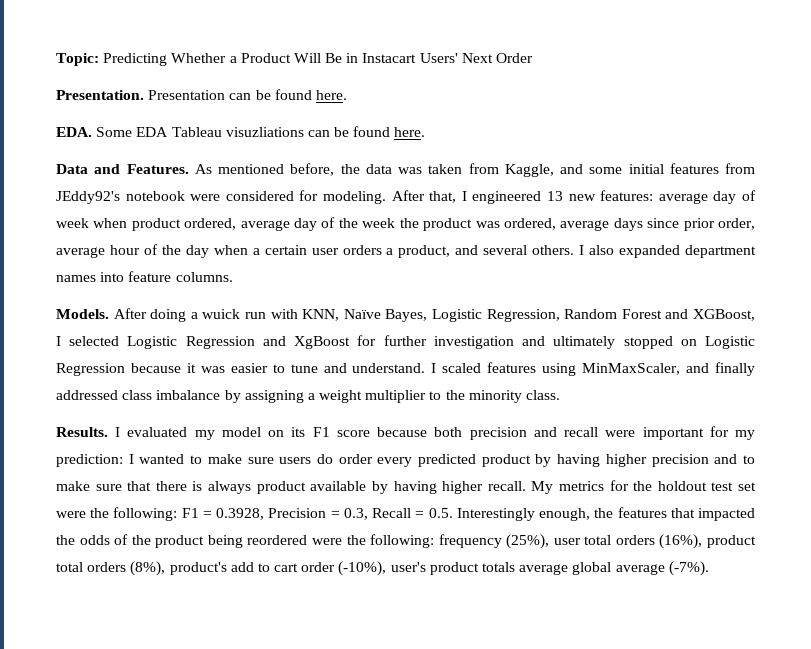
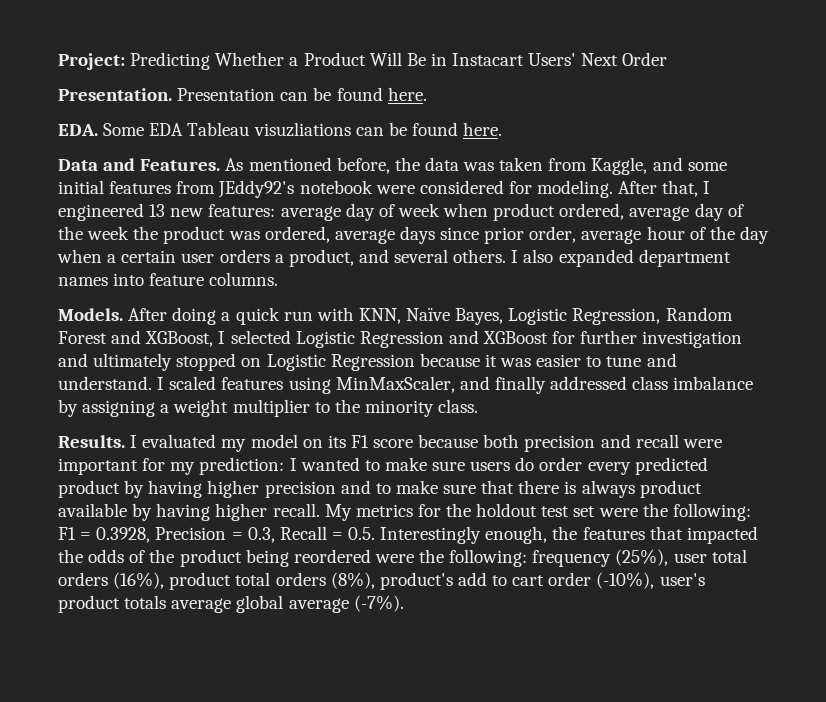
[56,53,99,66] Topic: -> [58,53,125,70] Project:
[202,309,241,319] wuick -> [235,307,280,325] quick
[294,336,351,349] XgBoost -> [483,331,549,344] XGBoost

